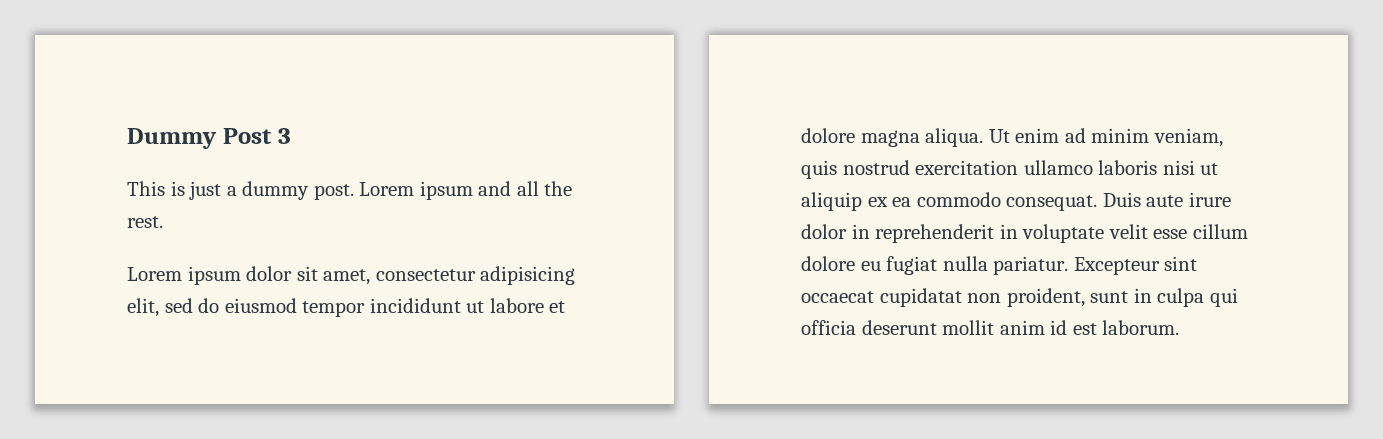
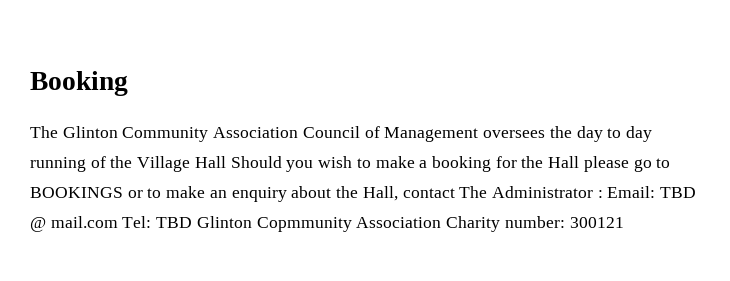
[127,128,291,149] [127,181,573,200] [127,216,163,228] [127,266,576,285] [127,298,566,317] [801,128,1223,147] [801,160,1219,179] [801,192,1231,211] [801,224,1248,243] [801,256,1198,275] [801,288,1238,307] [801,320,1180,335] Dummy Post 3 // This is just a dummy post. Lorem ipsum and all the rest. // Lorem ipsum dolor sit amet, consectetur adipisicing elit, sed do eiusmod tempor incididunt ut labore et dolore magna aliqua. Ut enim ad minim veniam, quis nostrud exercitation ullamco laboris nisi ut aliquip ex ea commodo consequat. Duis aute irure dolor in reprehenderit in voluptate velit esse cillum dolore eu fugiat nulla pariatur. Excepteur sint occaecat cupidatat non proident, sunt in culpa qui officia deserunt mollit anim id est laborum. -> [30,71,128,96] [30,126,652,142] [30,156,671,172] [30,186,697,202] [30,216,624,232] Booking // The Glinton Community Association Council of Management oversees the day to day running of the Village Hall Should you wish to make a booking for the Hall please go to BOOKINGS or to make an enquiry about the Hall, contact The Administrator : Email: TBD @ mail.com Tel: TBD Glinton Copmmunity Association Charity number: 300121

